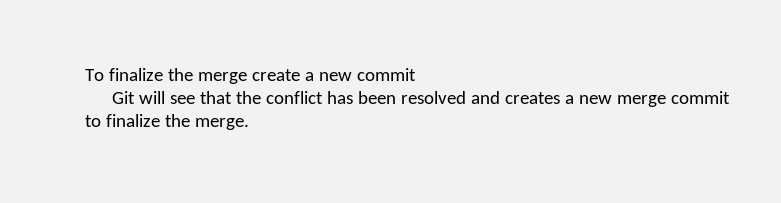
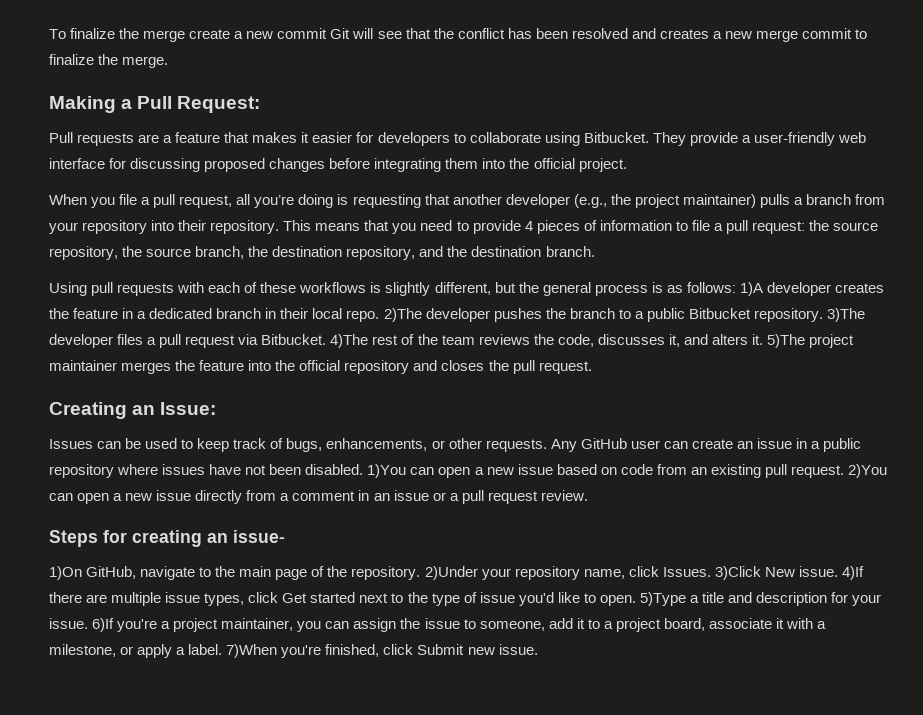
(416, 74) // -> (328, 33) none
(249, 124) none -> [49,96,261,113] [49,132,866,146] [49,158,627,172] [49,194,886,208] [49,220,879,234] [49,246,595,260] [49,282,884,296] [49,308,865,322] [49,334,855,348] [49,360,592,374] [49,402,217,419] [49,438,862,452] [49,464,888,478] [49,490,588,504] [49,530,285,547] [49,566,864,580] [49,592,882,606] [49,618,827,632] [49,644,538,658] // Making a Pull Request: // Pull requests are a feature that makes it easier for developers to collaborate using Bitbucket. They provide a user-friendly web interface for discussing proposed changes before integrating them into the official project. // When you file a pull request, all you’re doing is requesting that another developer (e.g., the project maintainer) pulls a branch from your repository into their repository. This means that you need to provide 4 pieces of information to file a pull request: the source repository, the source branch, the destination repository, and the destination branch. // Using pull requests with each of these workflows is slightly different, but the general process is as follows: 1)A developer creates the feature in a dedicated branch in their local repo. 2)The developer pushes the branch to a public Bitbucket repository. 3)The developer files a pull request via Bitbucket. 4)The rest of the team reviews the code, discusses it, and alters it. 5)The project maintainer merges the feature into the official repository and closes the pull request. // Creating an Issue: // Issues can be used to keep track of bugs, enhancements, or other requests. Any GitHub user can create an issue in a public repository where issues have not been disabled. 1)You can open a new issue based on code from an existing pull request. 2)You can open a new issue directly from a comment in an issue or a pull request review. // Steps for creating an issue- // 1)On GitHub, navigate to the main page of the repository. 2)Under your repository name, click Issues. 3)Click New issue. 4)If there are multiple issue types, click Get started next to the type of issue you'd like to open. 5)Type a title and description for your issue. 6)If you're a project maintainer, you can assign the issue to someone, add it to a project board, associate it with a milestone, or apply a label. 7)When you're finished, click Submit new issue.

